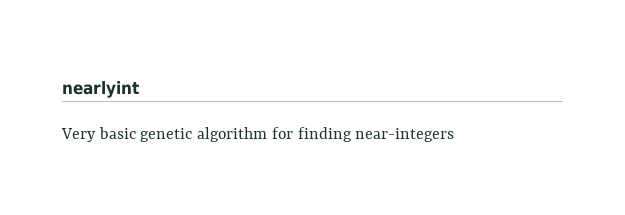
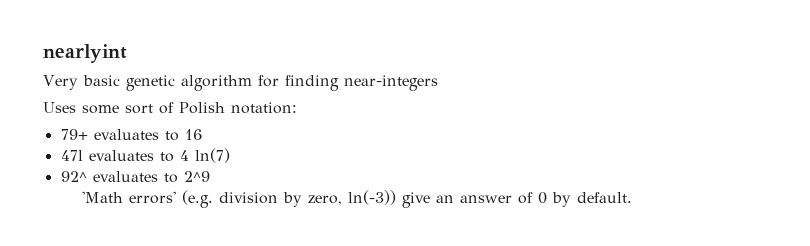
(455, 135) none -> [43,102,297,114] [60,129,202,141] [60,148,230,163] [60,171,210,183] [82,190,633,208] // Uses some sort of Polish notation: // 79+ evaluates to 16 // 47l evaluates to 4 ln(7) // 92^ evaluates to 2^9 // 'Math errors' (e.g. division by zero, ln(-3)) give an answer of 0 by default.

